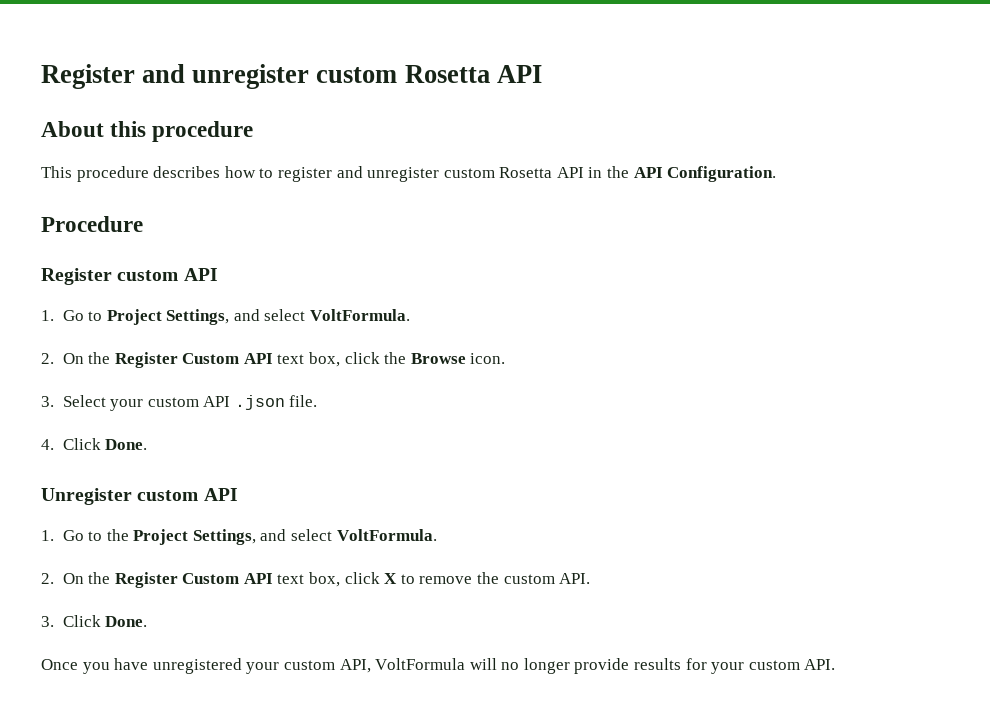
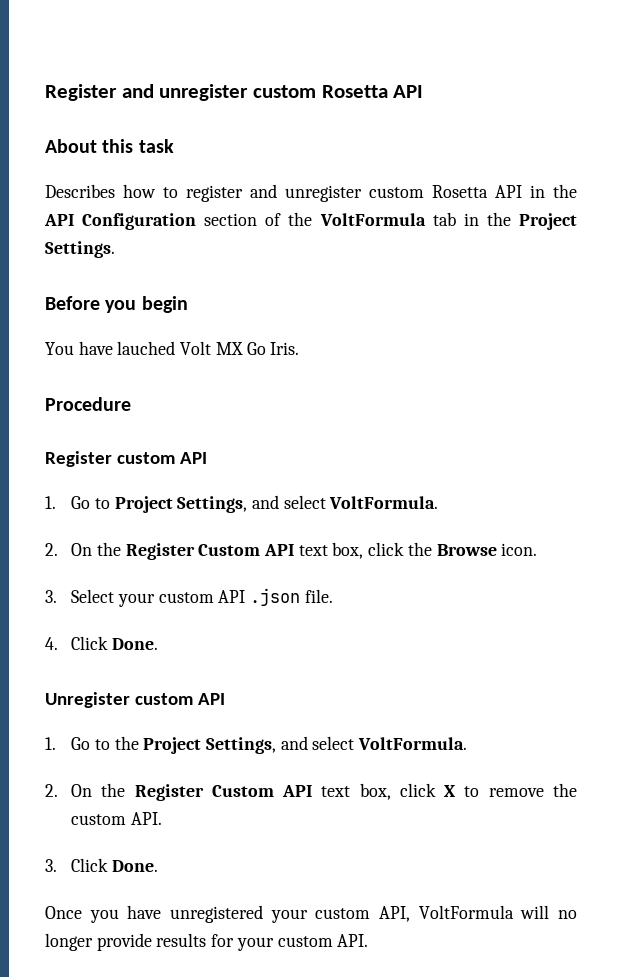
[152,121,254,142] [41,166,221,182] procedure // This procedure describes -> [138,139,174,153] [45,184,115,198] task // Describes
[667,166,777,182] Configuration. -> [82,212,577,230] [45,241,115,258] [45,296,188,313] [45,341,300,355] Configuration section of the VoltFormula tab in the Project Settings. // Before you begin // You have lauched Volt MX Go Iris.

